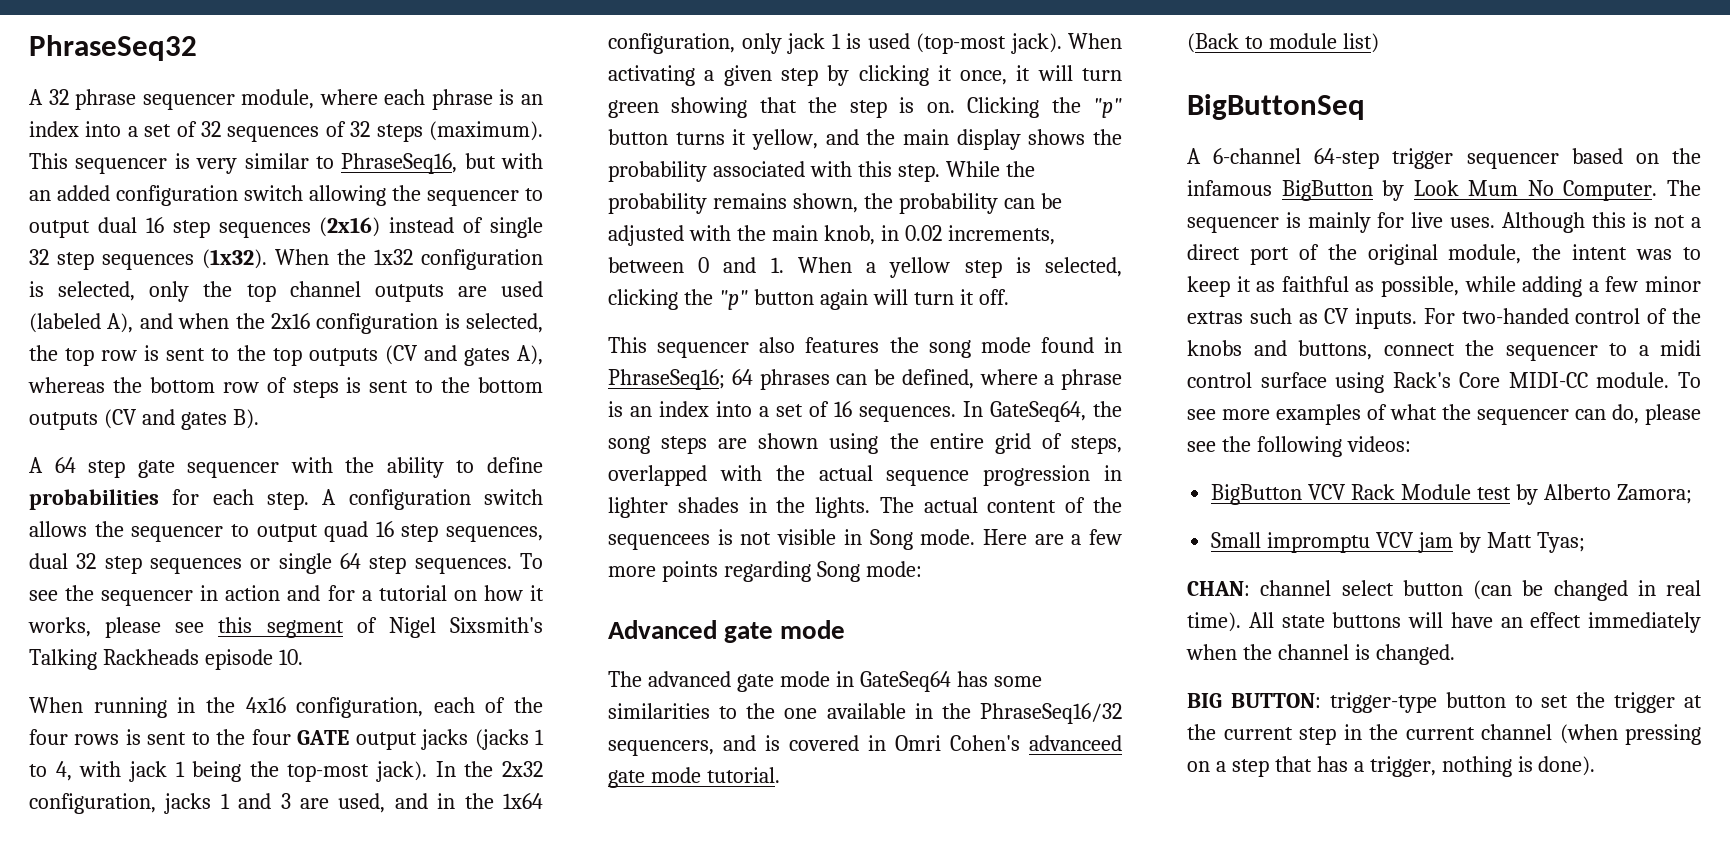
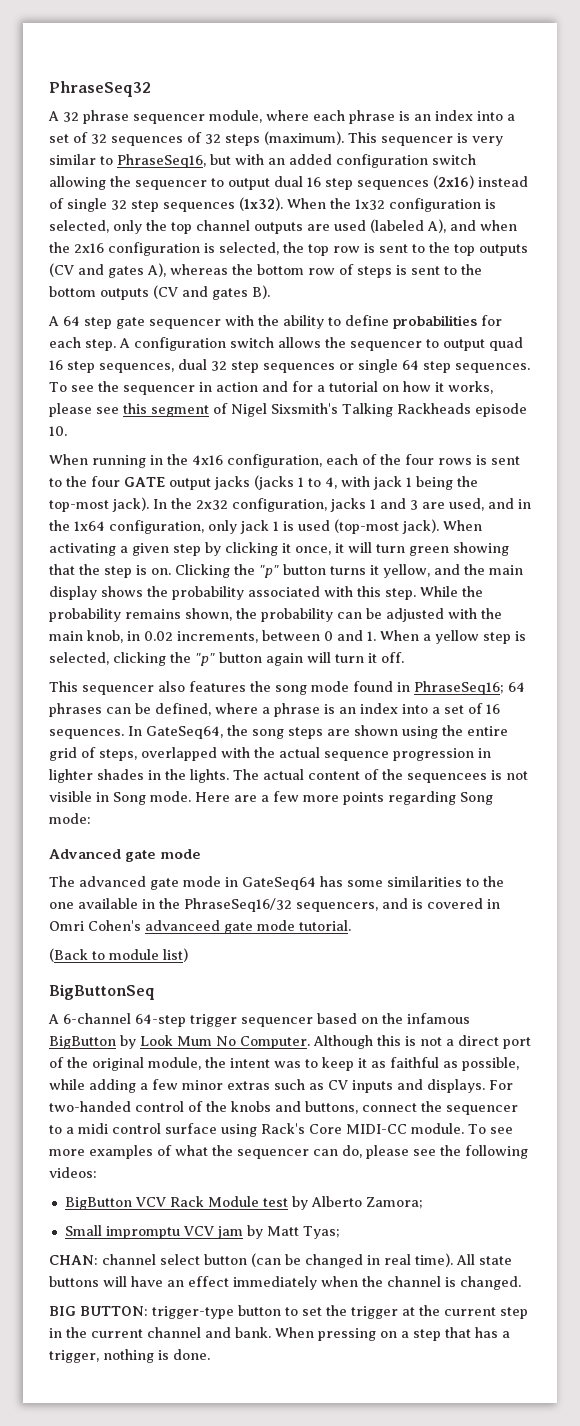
[1667,180,1701,196] [1187,212,1495,233] The sequencer is mainly for live uses. -> (310, 1042) none
[1355,308,1418,329] inputs. -> [352,1079,485,1093] inputs and displays.
[1559,724,1618,744] (when -> [205,1327,314,1338] and bank. When
[1538,756,1596,776] done). -> [173,1349,210,1360] done.

